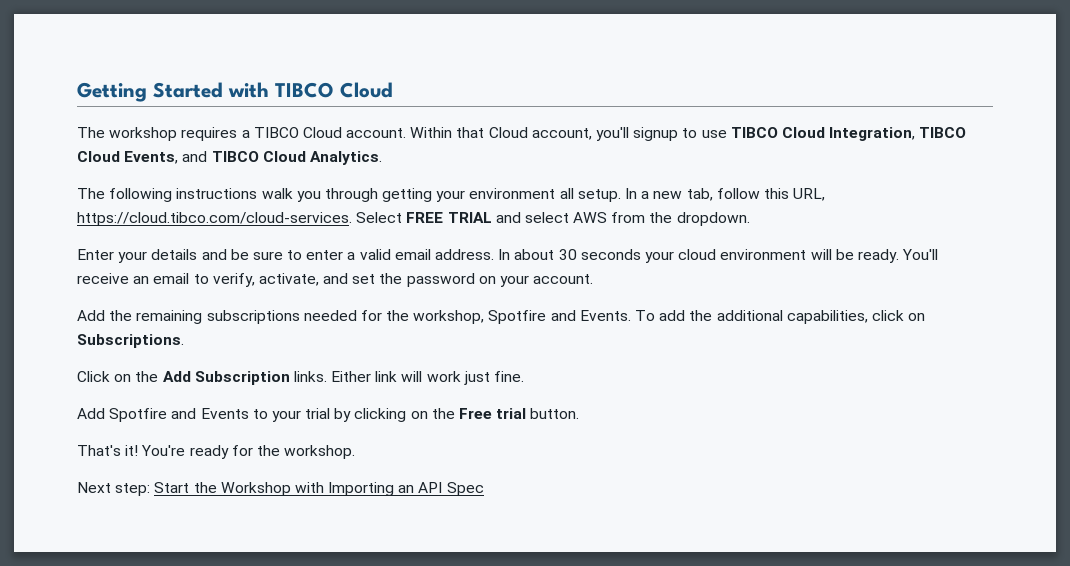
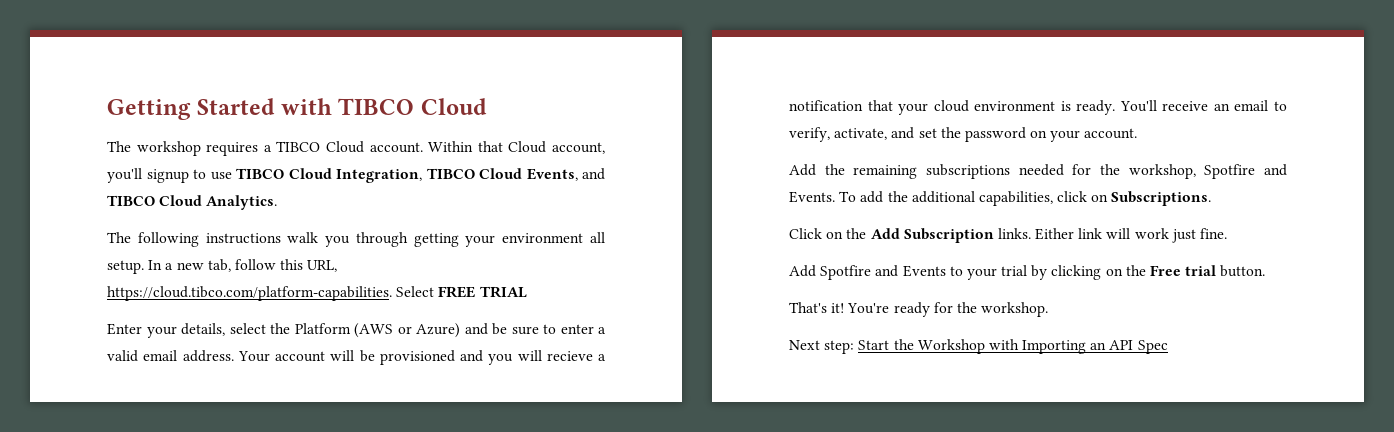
[77,212,352,226] https://cloud.tibco.com/cloud-services. -> [107,286,392,301] https://cloud.tibco.com/platform-capabilities.
[495,212,750,226] [77,249,198,263] and select AWS from the dropdown. // Enter your details -> [107,323,460,338] // Enter your details, select the Platform (AWS or Azure)
[498,249,641,260] In about 30 seconds -> [237,350,606,365] [789,100,893,111] Your account will be provisioned and you will recieve a notification that
[810,249,854,260] will be -> [1060,101,1071,111] is

